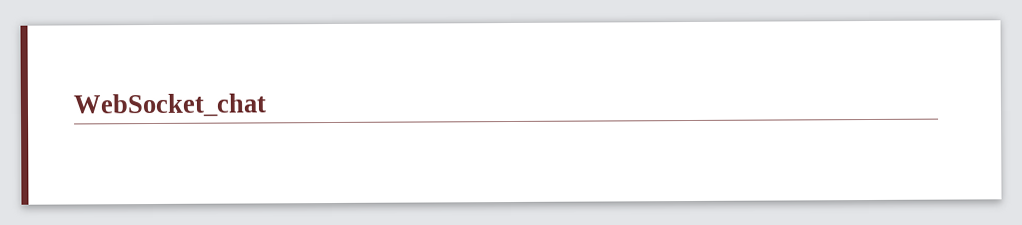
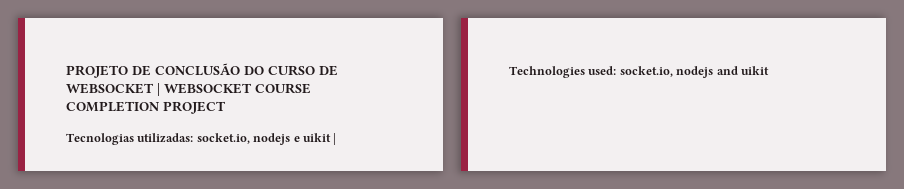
[73,93,267,118] WebSocket_chat -> [66,63,338,78] [66,83,311,96] [66,101,226,114] [66,133,337,145] [509,66,769,78] PROJETO DE CONCLUSÃO DO CURSO DE WEBSOCKET | WEBSOCKET COURSE COMPLETION PROJECT // Tecnologias utilizadas: socket.io, nodejs e uikit | Technologies used: socket.io, nodejs and uikit

